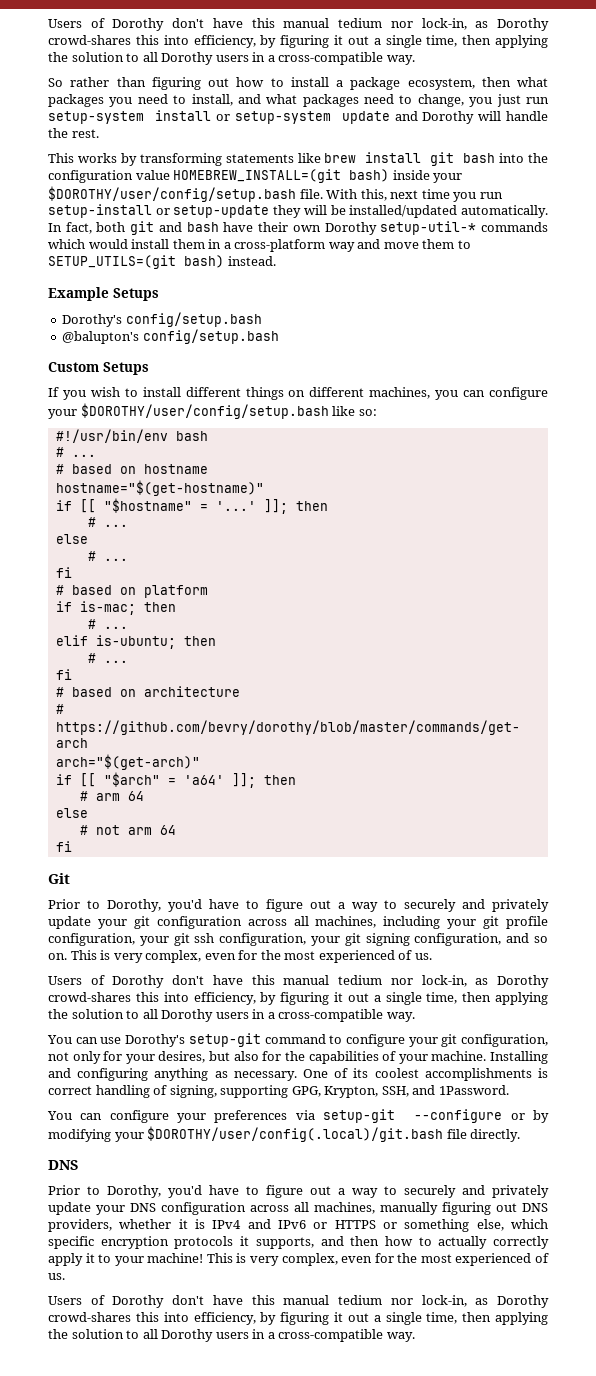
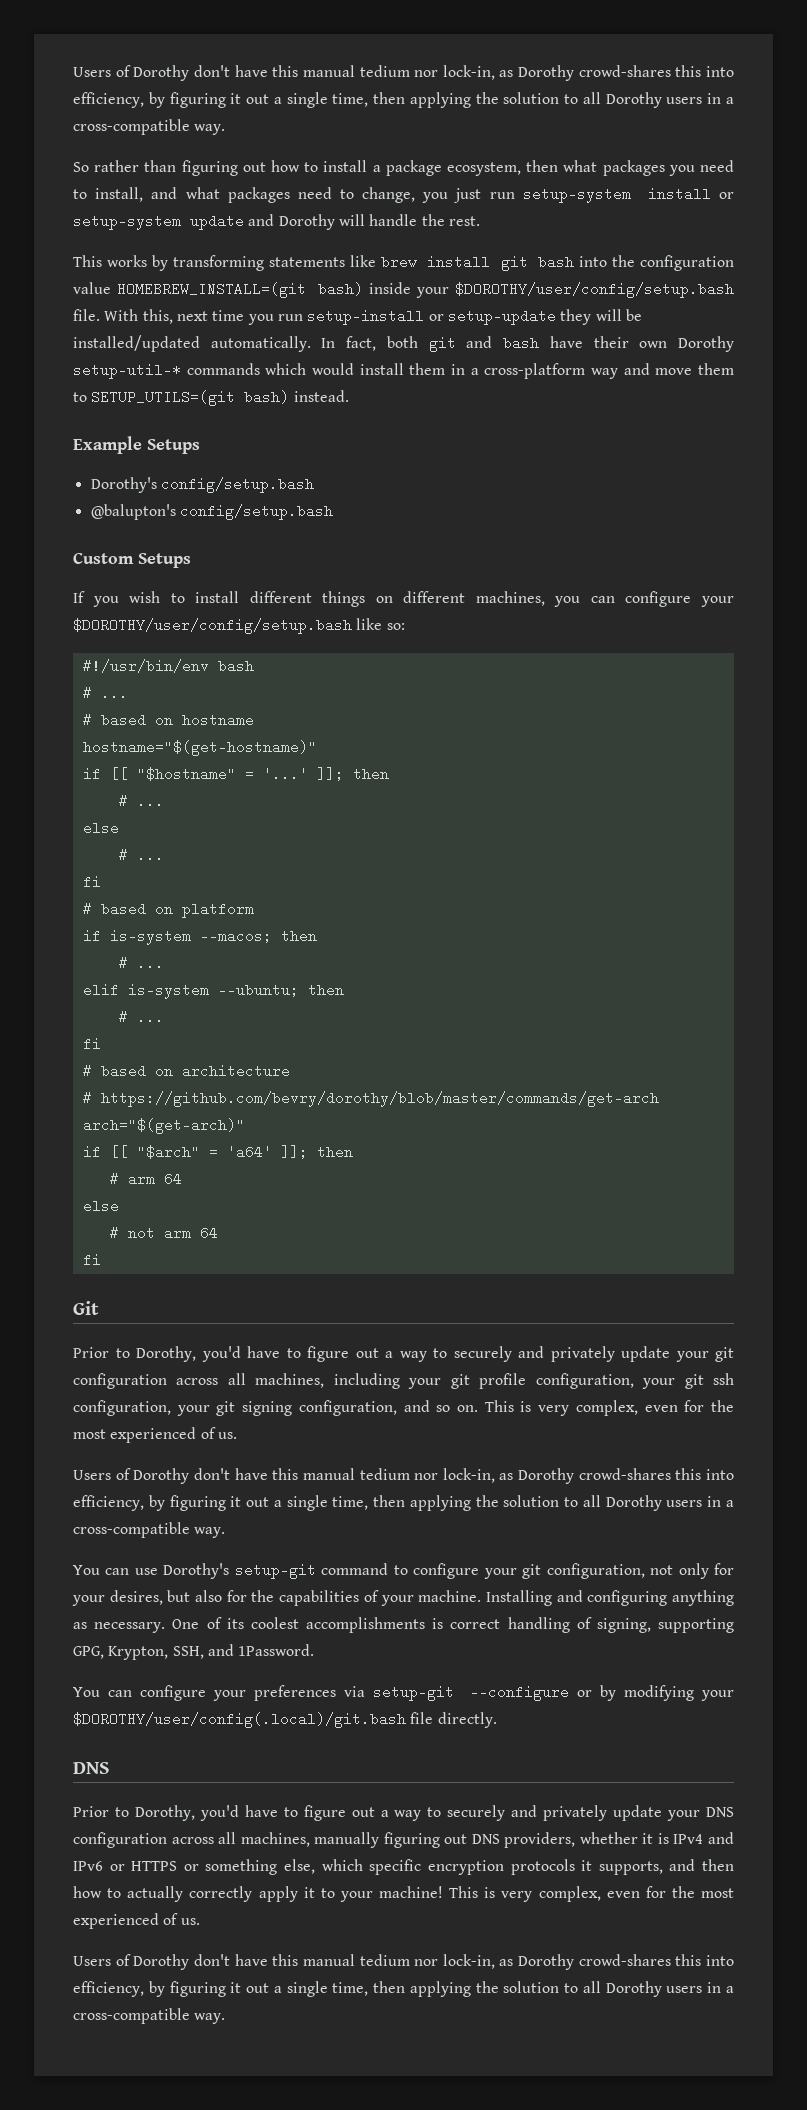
[79,601,136,615] is-mac; -> [109,929,272,945] is-system --macos;
[95,635,176,649] is-ubuntu; -> [127,983,299,999] is-system --ubuntu;

